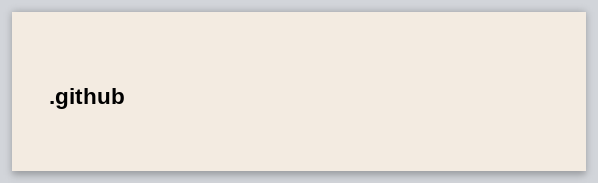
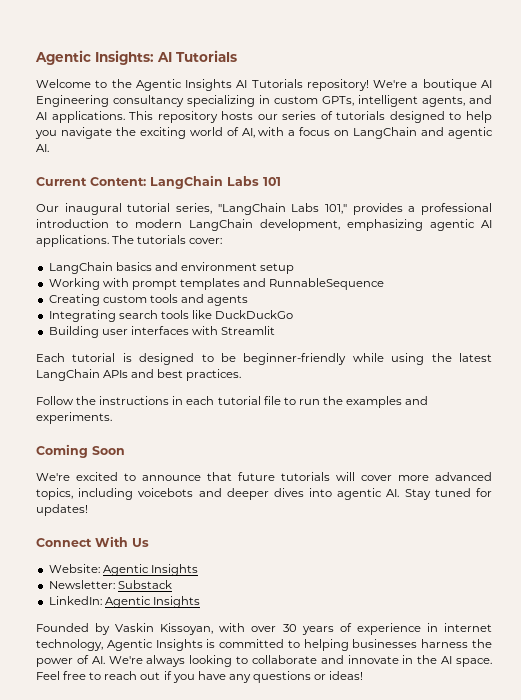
[49,88,125,109] .github -> [35,50,237,65] [36,79,492,91] [36,95,492,107] [36,111,493,123] [35,127,493,139] [36,144,49,152] [36,175,281,189] [36,203,492,215] [36,219,492,231] [36,235,223,247] [48,262,295,274] [48,278,385,290] [48,294,249,306] [48,310,294,322] [48,326,276,338] [36,353,492,365] [36,369,242,381] [36,396,429,408] [36,412,112,424] [36,444,125,458] [36,472,492,481] [36,488,493,500] [36,504,88,516] [36,536,149,547] [48,564,198,576] [48,580,172,589] [48,596,200,608] [36,623,492,635] [36,639,492,651] [36,655,493,667] [36,671,364,683] Agentic Insights: AI Tutorials // Welcome to the Agentic Insights AI Tutorials repository! We're a boutique AI Engineering consultancy specializing in custom GPTs, intelligent agents, and AI applications. This repository hosts our series of tutorials designed to help you navigate the exciting world of AI, with a focus on LangChain and agentic AI. // Current Content: LangChain Labs 101 // Our inaugural tutorial series, "LangChain Labs 101," provides a professional introduction to modern LangChain development, emphasizing agentic AI applications. The tutorials cover: // LangChain basics and environment setup // Working with prompt templates and RunnableSequence // Creating custom tools and agents // Integrating search tools like DuckDuckGo // Building user interfaces with Streamlit // Each tutorial is designed to be beginner-friendly while using the latest LangChain APIs and best practices. // Follow the instructions in each tutorial file to run the examples and experiments. // Coming Soon // We're excited to announce that future tutorials will cover more advanced topics, including voicebots and deeper dives into agentic AI. Stay tuned for updates! // Connect With Us // Website: Agentic Insights // Newsletter: Substack // LinkedIn: Agentic Insights // Founded by Vaskin Kissoyan, with over 30 years of experience in internet technology, Agentic Insights is committed to helping businesses harness the power of AI. We're always looking to collaborate and innovate in the AI space. Feel free to reach out if you have any questions or ideas!

